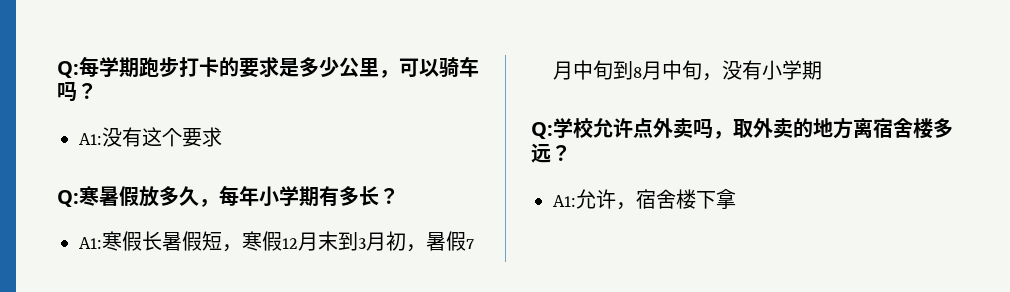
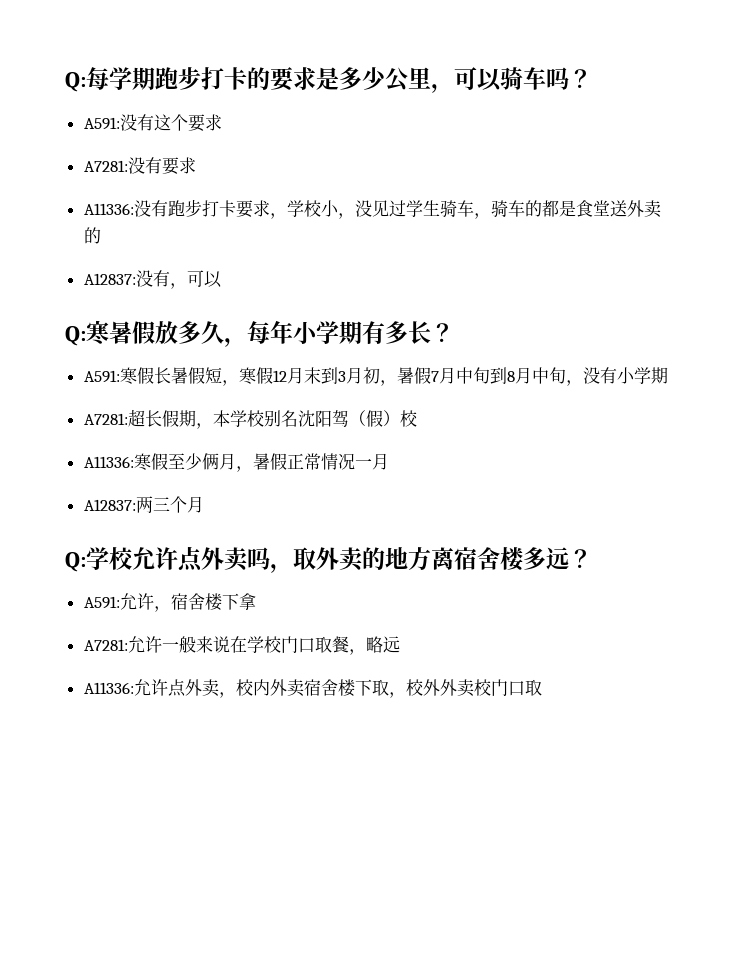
[79,133,102,145] A1: -> [83,117,120,130] A591:
(222, 137) none -> [83,157,196,175] [83,199,661,219] [83,227,101,244] [83,270,222,289] // A7281:没有要求 // A11336:没有跑步打卡要求，学校小，没见过学生骑车，骑车的都是食堂送外卖的 // A12837:没有，可以
[79,237,102,249] A1: -> [83,370,120,383] A591:
(822, 70) none -> [83,409,418,429] [83,453,389,472] [83,496,204,513] // A7281:超长假期，本学校别名沈阳驾（假）校 // A11336:寒假至少俩月，暑假正常情况一月 // A12837:两三个月
[553,195,576,207] A1: -> [83,596,120,609] A591:
(736, 199) none -> [83,636,400,655] [83,679,542,698] // A7281:允许一般来说在学校门口取餐，略远 // A11336:允许点外卖，校内外卖宿舍楼下取，校外外卖校门口取

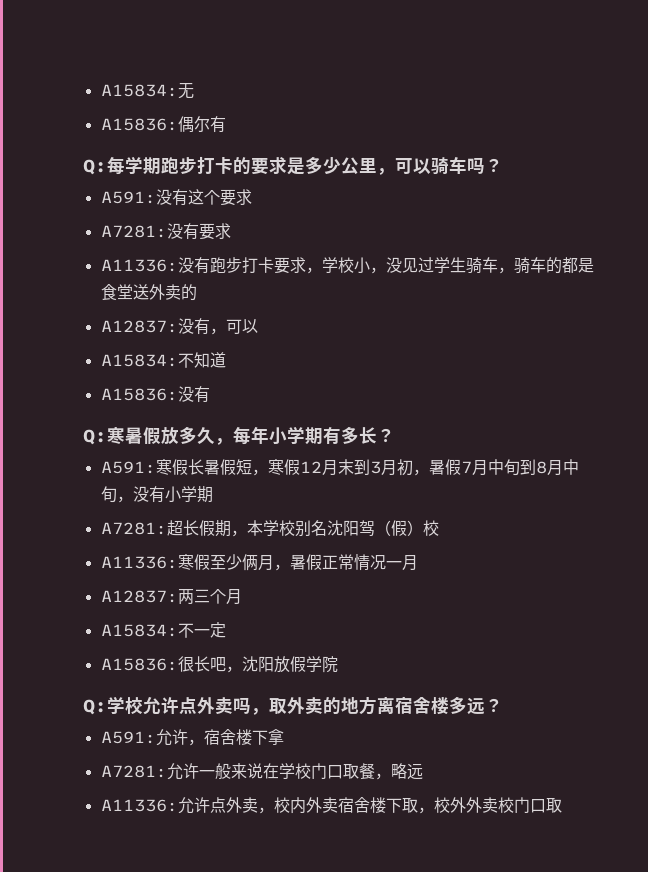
(65, 82) none -> [100,83,194,99] [100,116,226,133] A15834:无 // A15836:偶尔有 //
(222, 279) none -> [100,352,226,368] [100,386,210,403] // A15834:不知道 // A15836:没有
(204, 504) none -> [100,622,226,638] [100,656,338,673] // A15834:不一定 // A15836:很长吧，沈阳放假学院

